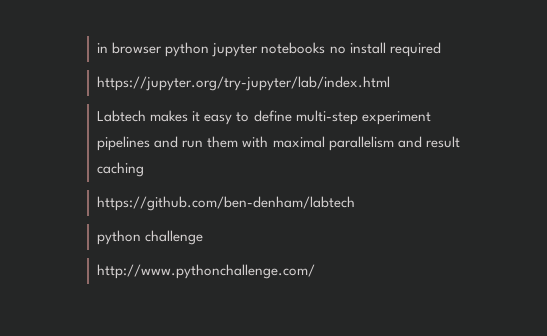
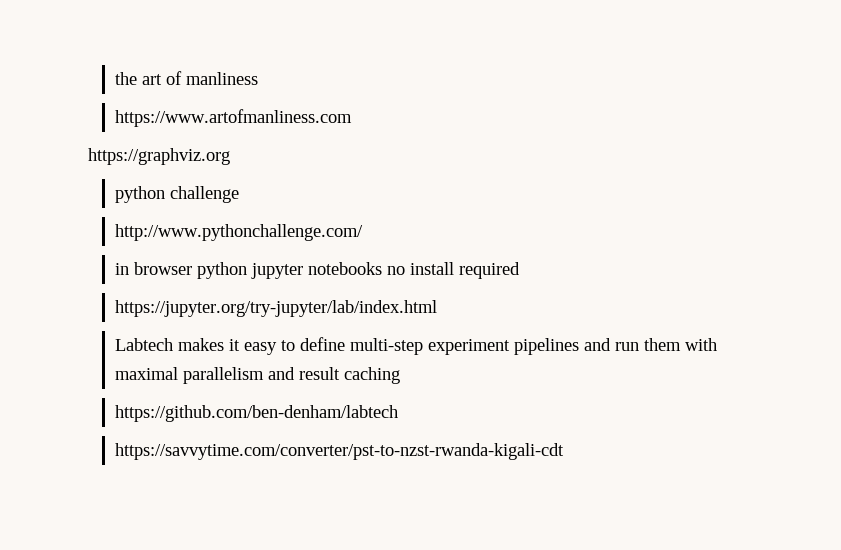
(97, 48) none -> [114,71,258,85] [114,109,352,127] [88,148,230,165] [114,186,239,203] [114,224,363,241] the art of manliness // https://www.artofmanliness.com // https://graphviz.org // python challenge // http://www.pythonchallenge.com/ //
[97,230,204,245] [97,264,316,279] python challenge // http://www.pythonchallenge.com/ -> [114,443,564,460] https://savvytime.com/converter/pst-to-nzst-rwanda-kigali-cdt

